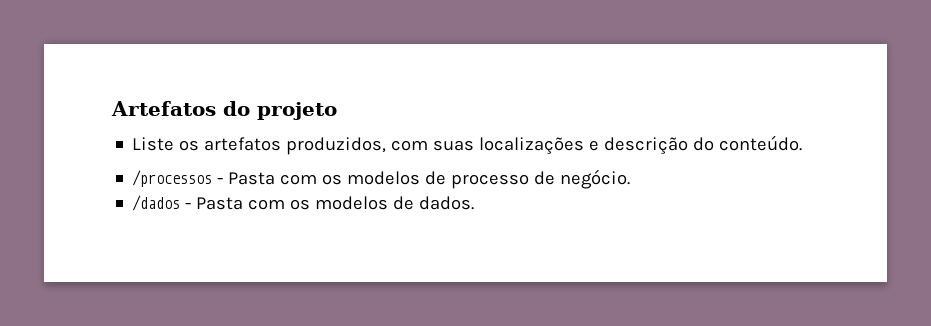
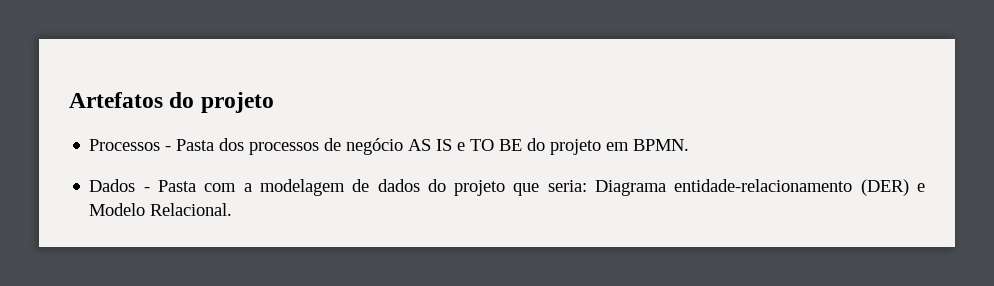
[132,135,803,155] [132,169,631,189] [132,195,475,211] Liste os artefatos produzidos, com suas localizações e descrição do conteúdo. // /processos - Pasta com os modelos de processo de negócio. // /dados - Pasta com os modelos de dados. -> [89,138,690,155] [89,179,925,196] [89,203,233,216] Processos - Pasta dos processos de negócio AS IS e TO BE do projeto em BPMN. // Dados - Pasta com a modelagem de dados do projeto que seria: Diagrama entidade-relacionamento (DER) e Modelo Relacional.

